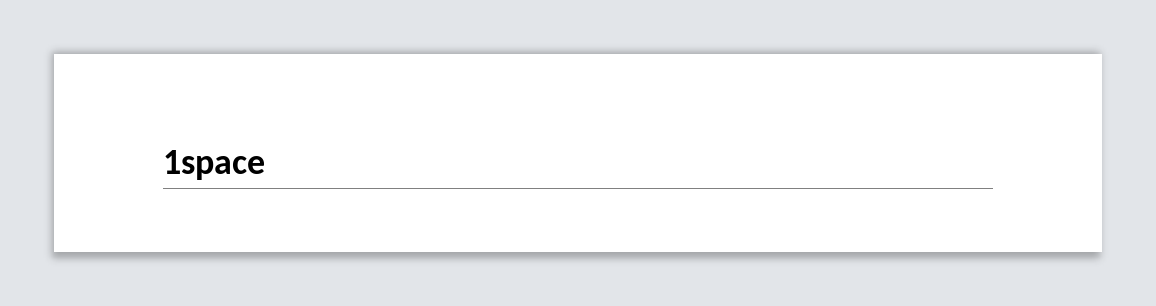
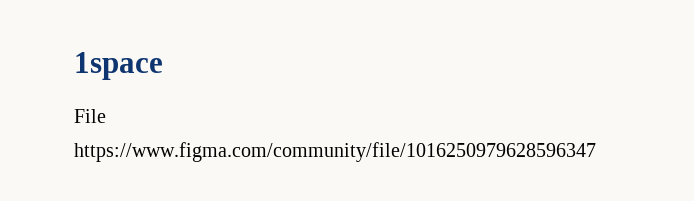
(265, 165) none -> [74,109,106,123] [74,142,596,162] // File https://www.figma.com/community/file/1016250979628596347

